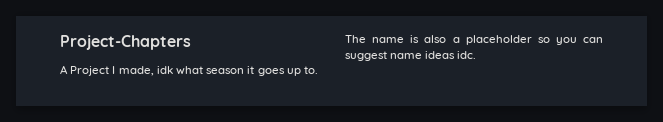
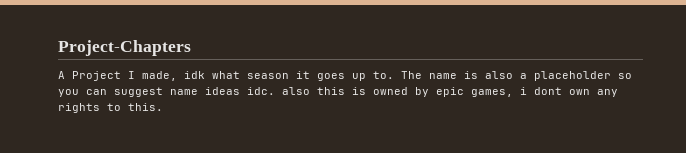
(477, 55) none -> [282,87,618,97] [58,103,163,113] also this is owned by epic games, i dont own any rights to this.

